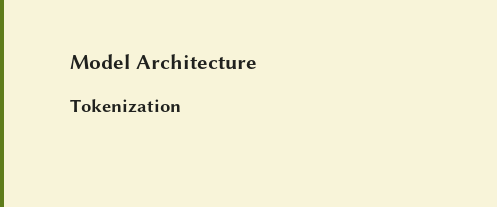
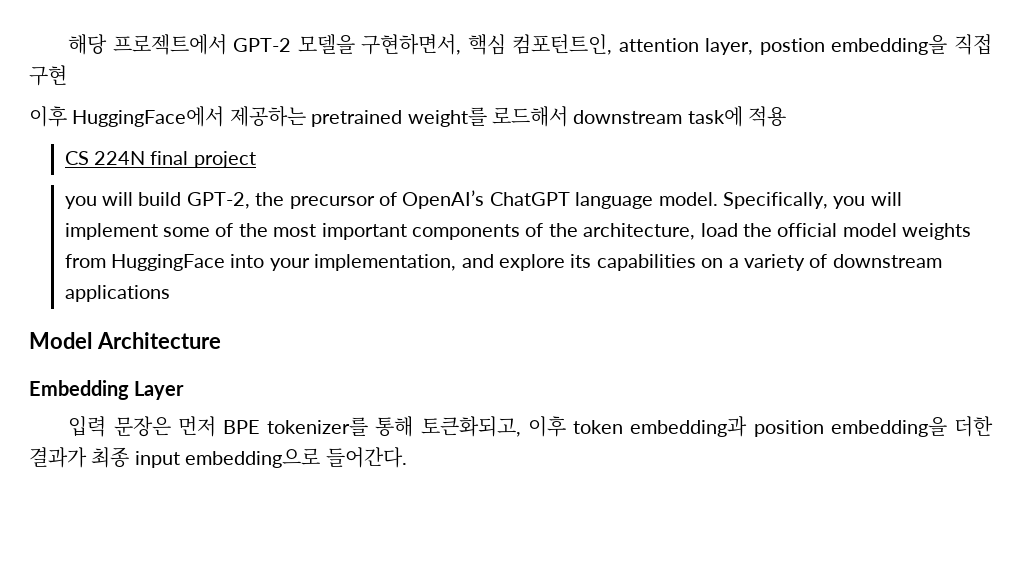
[70,54,257,69] [70,99,181,113] Model Architecture // Tokenization -> [68,34,992,55] [29,65,67,86] [29,106,787,127] [64,151,256,168] [64,190,902,209] [64,223,972,240] [64,254,942,271] [64,285,170,302] [29,332,221,349] [29,380,185,400] [68,416,993,437] [29,447,407,468] 해당 프로젝트에서 GPT-2 모델을 구현하면서, 핵심 컴포턴트인, attention layer, postion embedding을 직접 구현 // 이후 HuggingFace에서 제공하는 pretrained weight를 로드해서 downstream task에 적용 // CS 224N final project // you will build GPT-2, the precursor of OpenAI’s ChatGPT language model. Specifically, you will implement some of the most important components of the architecture, load the official model weights from HuggingFace into your implementation, and explore its capabilities on a variety of downstream applications // Model Architecture // Embedding Layer // 입력 문장은 먼저 BPE tokenizer를 통해 토큰화되고, 이후 token embedding과 position embedding을 더한 결과가 최종 input embedding으로 들어간다.

